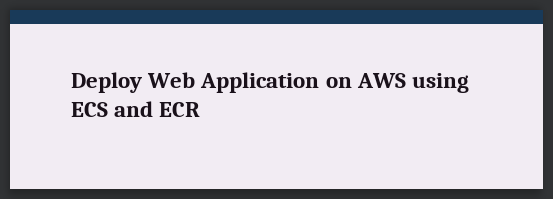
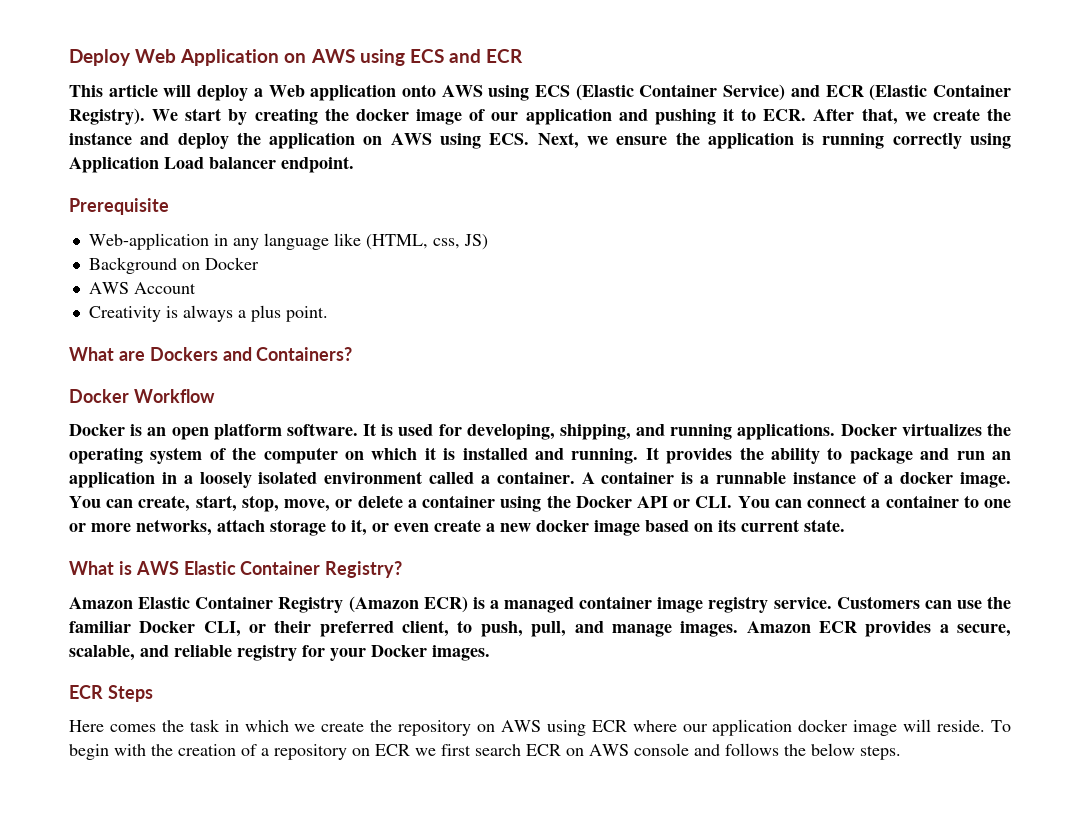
(201, 109) none -> [69,84,1012,101] [69,108,1011,125] [69,132,1011,149] [69,156,354,173] [69,198,169,215] [88,233,488,250] [88,257,259,274] [88,282,196,294] [88,305,328,322] [69,347,353,361] [69,389,215,403] [69,423,1011,440] [69,447,1011,464] [69,471,1012,488] [69,495,1012,512] [69,519,845,536] [69,561,403,578] [69,596,1011,613] [69,620,1012,637] [69,644,490,661] [69,685,153,702] [69,719,1012,736] [69,743,901,760] // This article will deploy a Web application onto AWS using ECS (Elastic Container Service) and ECR (Elastic Container Registry). We start by creating the docker image of our application and pushing it to ECR. After that, we create the instance and deploy the application on AWS using ECS. Next, we ensure the application is running correctly using Application Load balancer endpoint. // Prerequisite // Web-application in any language like (HTML, css, JS) // Background on Docker // AWS Account // Creativity is always a plus point. // What are Dockers and Containers? // Docker Workflow // Docker is an open platform software. It is used for developing, shipping, and running applications. Docker virtualizes the operating system of the computer on which it is installed and running. It provides the ability to package and run an application in a loosely isolated environment called a container. A container is a runnable instance of a docker image. You can create, start, stop, move, or delete a container using the Docker API or CLI. You can connect a container to one or more networks, attach storage to it, or even create a new docker image based on its current state. // What is AWS Elastic Container Registry? // Amazon Elastic Container Registry (Amazon ECR) is a managed container image registry service. Customers can use the familiar Docker CLI, or their preferred client, to push, pull, and manage images. Amazon ECR provides a secure, scalable, and reliable registry for your Docker images. // ECR Steps // Here comes the task in which we create the repository on AWS using ECR where our application docker image will reside. To begin with the creation of a repository on ECR we first search ECR on AWS console and follows the below steps.

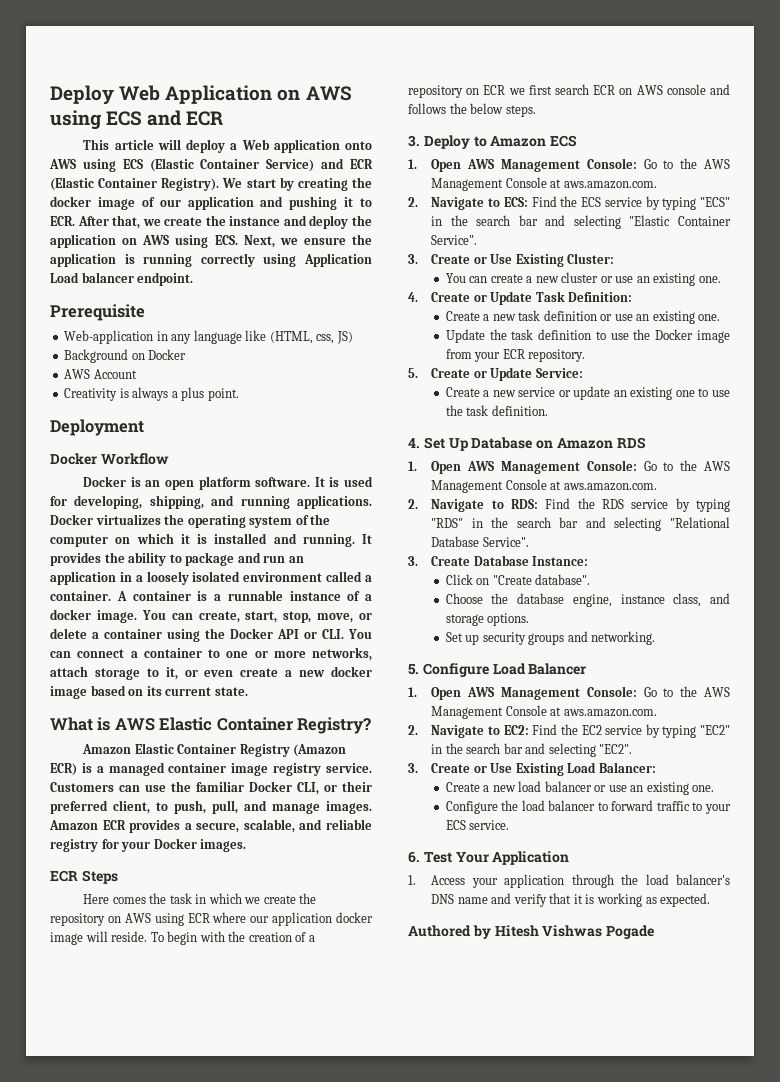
[69,347,353,361] What are Dockers and Containers? -> [50,419,144,436] Deployment
(901, 752) none -> [408,135,578,149] [408,158,730,172] [431,177,657,191] [408,196,730,210] [431,215,731,229] [431,235,478,245] [408,253,615,267] [445,272,721,286] [408,291,633,305] [445,310,721,324] [445,329,730,343] [445,349,586,362] [408,367,583,381] [445,386,730,400] [445,405,548,416] [408,437,646,451] [408,460,730,474] [431,479,657,493] [408,498,730,512] [431,517,730,531] [431,536,529,547] [408,555,589,566] [445,574,591,585] [445,593,730,607] [445,613,530,626] [445,631,656,645] [408,663,587,677] [408,686,730,700] [431,705,657,719] [408,724,730,738] [431,743,633,757] [408,762,656,776] [445,781,715,795] [445,800,731,814] [445,820,510,830] [408,851,570,865] [408,874,730,888] [431,893,711,907] [408,925,655,939] // 3. Deploy to Amazon ECS // 1. Open AWS Management Console: Go to the AWS Management Console at aws.amazon.com. // 2. Navigate to ECS: Find the ECS service by typing "ECS" in the search bar and selecting "Elastic Container Service". // 3. Create or Use Existing Cluster: // You can create a new cluster or use an existing one. // 4. Create or Update Task Definition: // Create a new task definition or use an existing one. // Update the task definition to use the Docker image from your ECR repository. // 5. Create or Update Service: // Create a new service or update an existing one to use the task definition. // 4. Set Up Database on Amazon RDS // 1. Open AWS Management Console: Go to the AWS Management Console at aws.amazon.com. // 2. Navigate to RDS: Find the RDS service by typing "RDS" in the search bar and selecting "Relational Database Service". // 3. Create Database Instance: // Click on "Create database". // Choose the database engine, instance class, and storage options. // Set up security groups and networking. // 5. Configure Load Balancer // 1. Open AWS Management Console: Go to the AWS Management Console at aws.amazon.com. // 2. Navigate to EC2: Find the EC2 service by typing "EC2" in the search bar and selecting "EC2". // 3. Create or Use Existing Load Balancer: // Create a new load balancer or use an existing one. // Configure the load balancer to forward traffic to your ECS service. // 6. Test Your Application // 1. Access your application through the load balancer's DNS name and verify that it is working as expected. // Authored by Hitesh Vishwas Pogade

